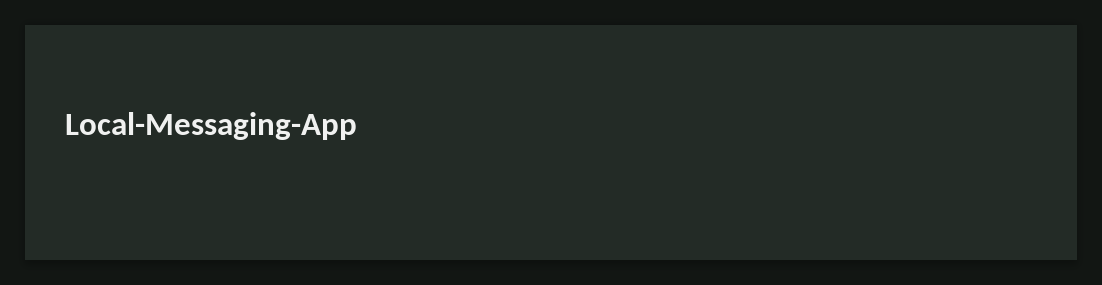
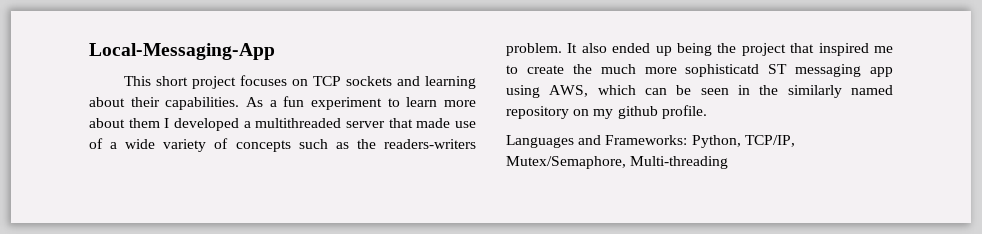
(357, 126) none -> [124,75,476,89] [89,96,476,110] [89,118,477,131] [89,138,476,152] [506,43,893,56] [506,64,893,77] [506,85,893,98] [506,105,707,119] [506,135,795,148] [506,156,729,169] // This short project focuses on TCP sockets and learning about their capabilities. As a fun experiment to learn more about them I developed a multithreaded server that made use of a wide variety of concepts such as the readers-writers problem. It also ended up being the project that inspired me to create the much more sophisticatd ST messaging app using AWS, which can be seen in the similarly named repository on my github profile. // Languages and Frameworks: Python, TCP/IP, Mutex/Semaphore, Multi-threading

